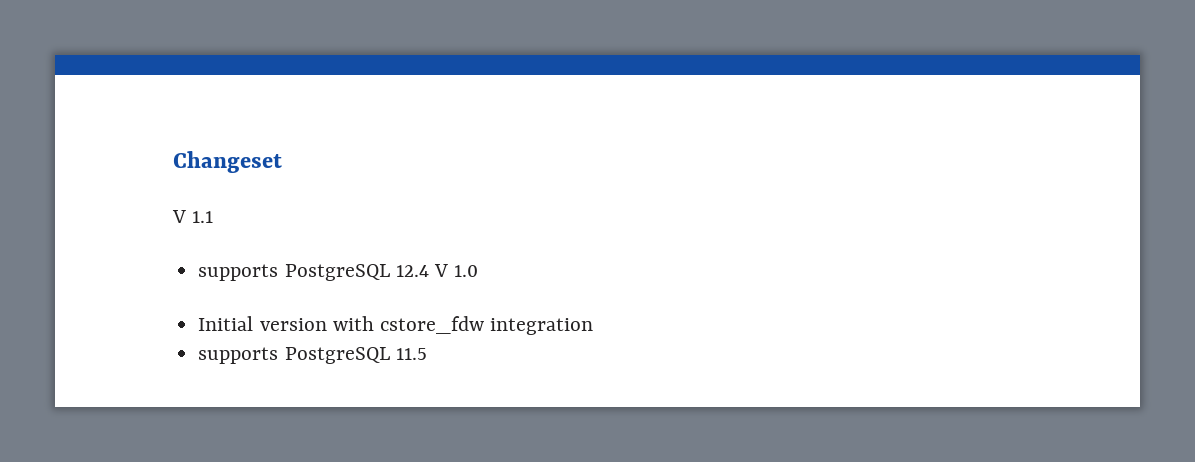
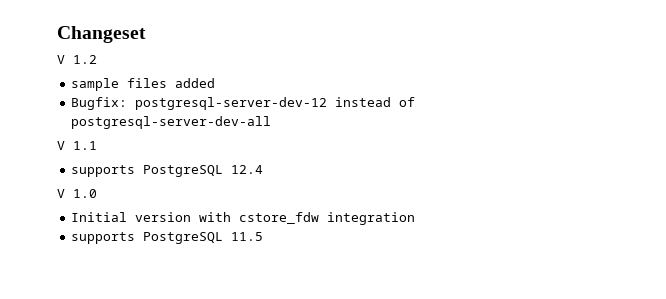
(282, 162) none -> [57,55,97,64] [71,78,216,91] [71,97,416,110] [71,116,272,129] // V 1.2 // sample files added // Bugfix: postgresql-server-dev-12 instead of postgresql-server-dev-all
(429, 271) none -> (264, 169) //

